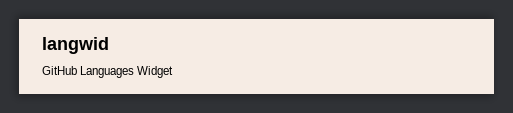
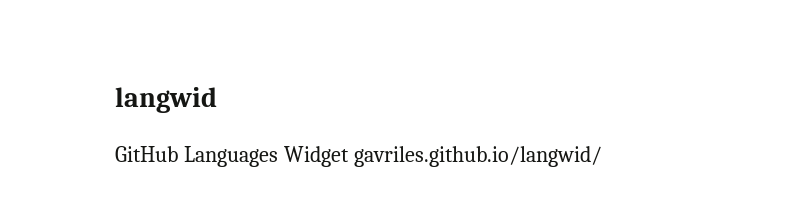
(174, 72) none -> [353,146,602,167] gavriles.github.io/langwid/

